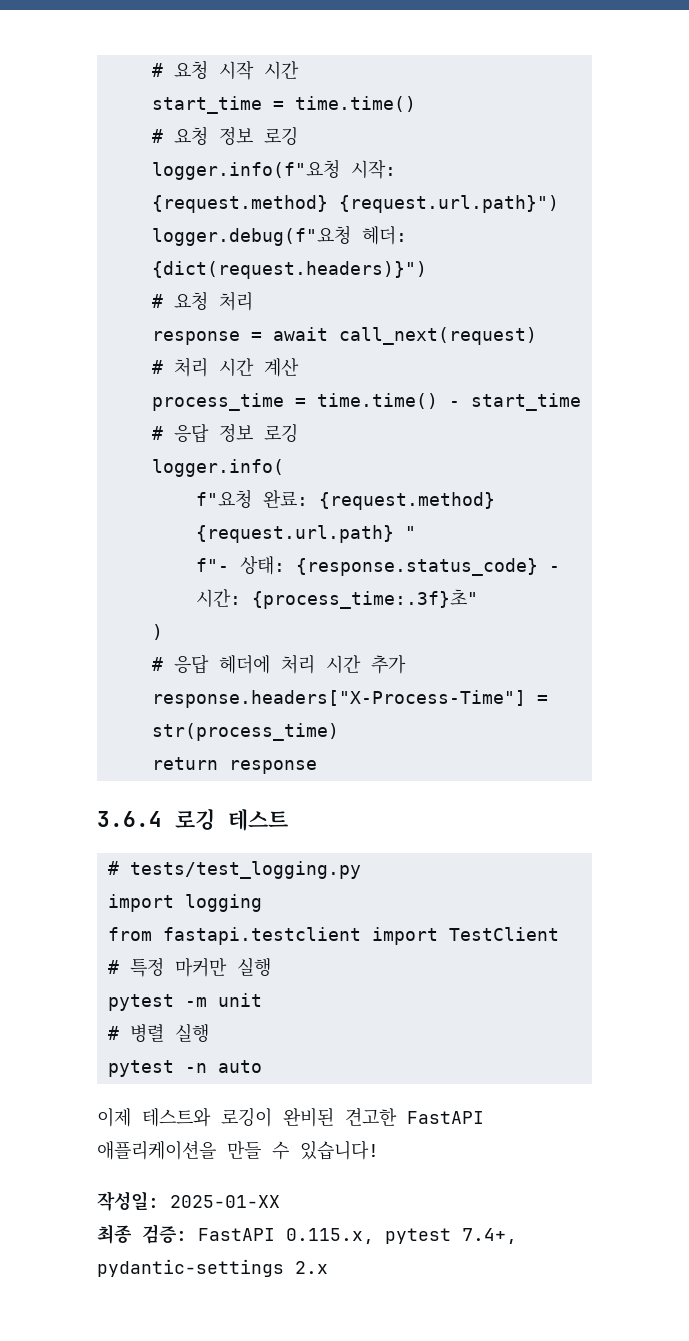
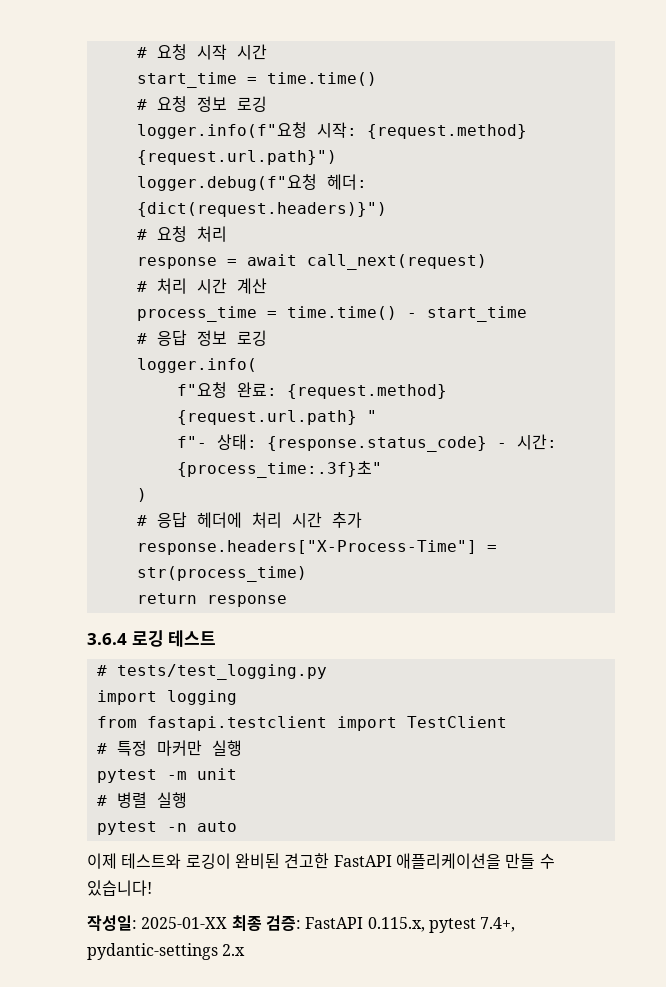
(280, 1201) // -> (228, 923) none

